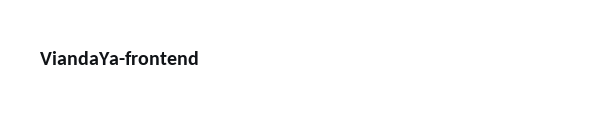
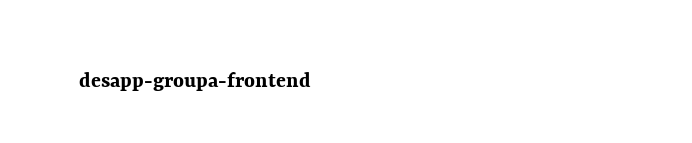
[40,51,199,65] ViandaYa-frontend -> [79,72,311,91] desapp-groupa-frontend

